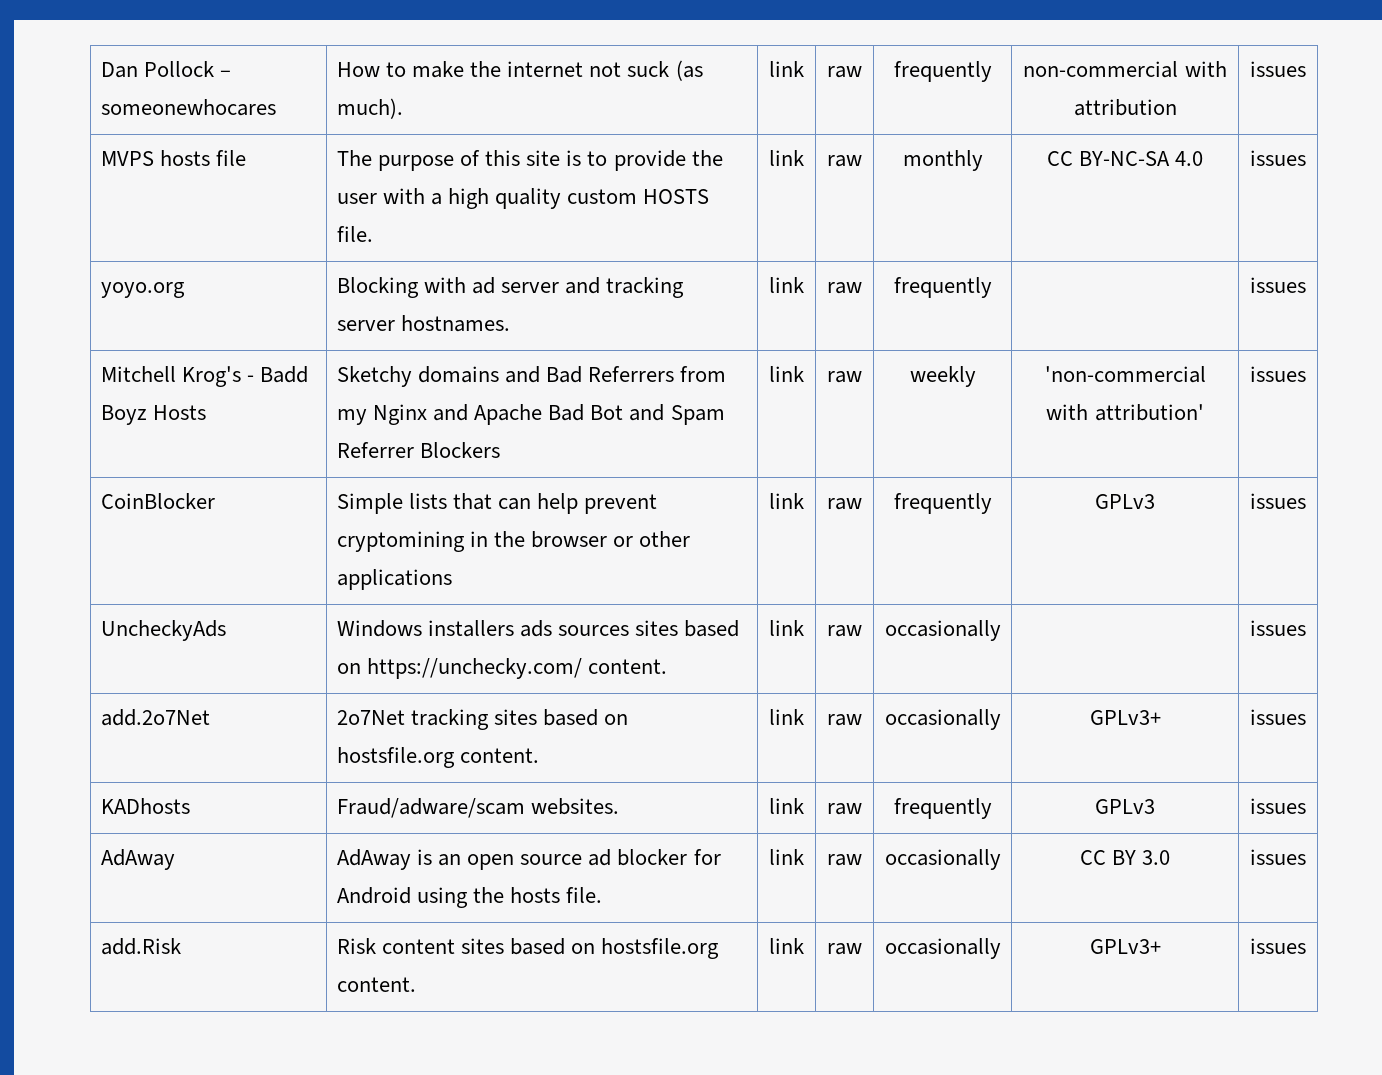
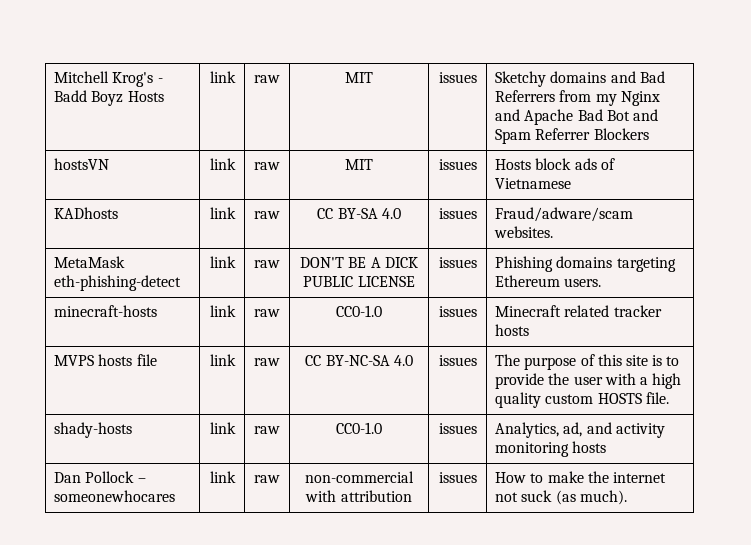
[100,61,232,78] [100,99,276,116] [336,60,703,81] [336,98,403,119] [769,61,804,77] [827,66,862,78] [893,61,992,82] [1023,61,1227,78] [1073,99,1177,116] [1250,61,1306,77] [100,150,247,166] Dan Pollock – someonewhocares | How to make the internet not suck (as much). | link | raw | frequently | non-commercial with attribution | issues // MVPS hosts file -> [54,71,163,87] [54,90,164,106] [209,71,236,83] [254,75,280,83] [345,72,373,83] [438,72,477,83] [495,71,665,87] [495,90,660,106] [495,109,658,125] [495,128,649,144] [54,158,110,170] [209,158,236,170] [254,162,280,170] [345,159,373,170] [438,159,477,170] [495,158,615,170] [495,178,572,189] [54,207,119,219] [209,207,236,219] [254,211,280,219] [317,208,401,219] [438,208,477,219] [495,207,634,222] [494,226,554,238] [54,256,126,268] [54,275,182,291] [209,256,236,268] [254,260,280,268] [300,257,418,268] [303,276,415,287] [438,257,477,268] [495,256,676,272] [495,275,602,287] [54,305,158,317] [209,305,236,317] [254,309,280,317] [336,305,382,317] [438,306,477,317] [495,305,662,317] [495,324,530,336] [54,354,157,366] [209,354,236,366] [254,358,280,366] [305,355,413,366] [438,355,477,366] Mitchell Krog's - Badd Boyz Hosts | link | raw | MIT | issues | Sketchy domains and Bad Referrers from my Nginx and Apache Bad Bot and Spam Referrer Blockers // hostsVN | link | raw | MIT | issues | Hosts block ads of Vietnamese // KADhosts | link | raw | CC BY-SA 4.0 | issues | Fraud/adware/scam websites. // MetaMask eth-phishing-detect | link | raw | DON'T BE A DICK PUBLIC LICENSE | issues | Phishing domains targeting Ethereum users. // minecraft-hosts | link | raw | CC0-1.0 | issues | Minecraft related tracker hosts // MVPS hosts file | link | raw | CC BY-NC-SA 4.0 | issues
[769,150,804,166] [827,155,862,167] [902,150,983,171] [1046,151,1204,166] [1250,150,1306,166] [100,282,185,298] [336,277,685,298] [336,315,511,332] [769,277,804,293] [827,282,862,294] [893,277,992,298] [1250,277,1306,293] [100,366,309,387] [100,405,207,425] [336,366,727,387] [336,404,725,425] [336,442,501,458] [769,366,804,382] [827,371,862,383] [909,366,976,387] [1044,366,1206,383] [1046,404,1204,421] [1250,366,1306,382] [100,493,215,509] [336,493,658,514] [336,531,691,552] [336,569,452,590] [769,493,804,509] [827,498,862,510] [893,493,992,514] [1095,494,1155,509] [1250,493,1306,509] [100,620,226,641] [336,620,740,637] [336,658,668,679] [769,620,804,636] [827,625,862,637] [884,620,1001,641] [1250,620,1306,636] [100,709,210,726] [336,709,629,730] [336,747,540,768] [769,709,804,725] [827,714,862,726] [884,709,1001,730] [1089,710,1161,725] [1250,709,1306,725] [100,798,190,814] [336,798,620,818] [769,798,804,814] [827,803,862,815] [893,798,992,819] [1095,799,1155,814] [1250,798,1306,814] [100,849,175,870] [336,849,721,870] [336,887,603,908] [769,849,804,865] [827,854,862,866] [884,849,1001,870] [1079,850,1171,865] [1250,849,1306,865] [100,938,181,955] [336,938,720,959] [336,977,416,992] [769,938,804,954] [827,943,862,955] [884,938,1001,959] [1089,939,1161,954] [1250,938,1306,954] | link | raw | monthly | CC BY-NC-SA 4.0 | issues // yoyo.org | Blocking with ad server and tracking server hostnames. | link | raw | frequently | | issues // Mitchell Krog's - Badd Boyz Hosts | Sketchy domains and Bad Referrers from my Nginx and Apache Bad Bot and Spam Referrer Blockers | link | raw | weekly | 'non-commercial with attribution' | issues // CoinBlocker | Simple lists that can help prevent cryptomining in the browser or other applications | link | raw | frequently | GPLv3 | issues // UncheckyAds | Windows installers ads sources sites based on https://unchecky.com/ content. | link | raw | occasionally | | issues // add.2o7Net | 2o7Net tracking sites based on hostsfile.org content. | link | raw | occasionally | GPLv3+ | issues // KADhosts | Fraud/adware/scam websites. | link | raw | frequently | GPLv3 | issues // AdAway | AdAway is an open source ad blocker for Android using the hosts file. | link | raw | occasionally | CC BY 3.0 | issues // add.Risk | Risk content sites based on hostsfile.org content. | link | raw | occasionally | GPLv3+ | issues -> [54,422,133,438] [209,422,236,434] [254,426,280,434] [336,422,382,434] [438,423,477,434] [495,422,665,438] [495,441,607,457] [54,471,146,483] [54,490,176,502] [209,471,236,483] [254,475,280,483] [305,471,414,483] [305,490,412,502] [438,472,477,483] [495,471,666,483] [495,490,627,505] // shady-hosts | link | raw | CC0-1.0 | issues | Analytics, ad, and activity monitoring hosts // Dan Pollock – someonewhocares | link | raw | non-commercial with attribution | issues | How to make the internet not suck (as much).

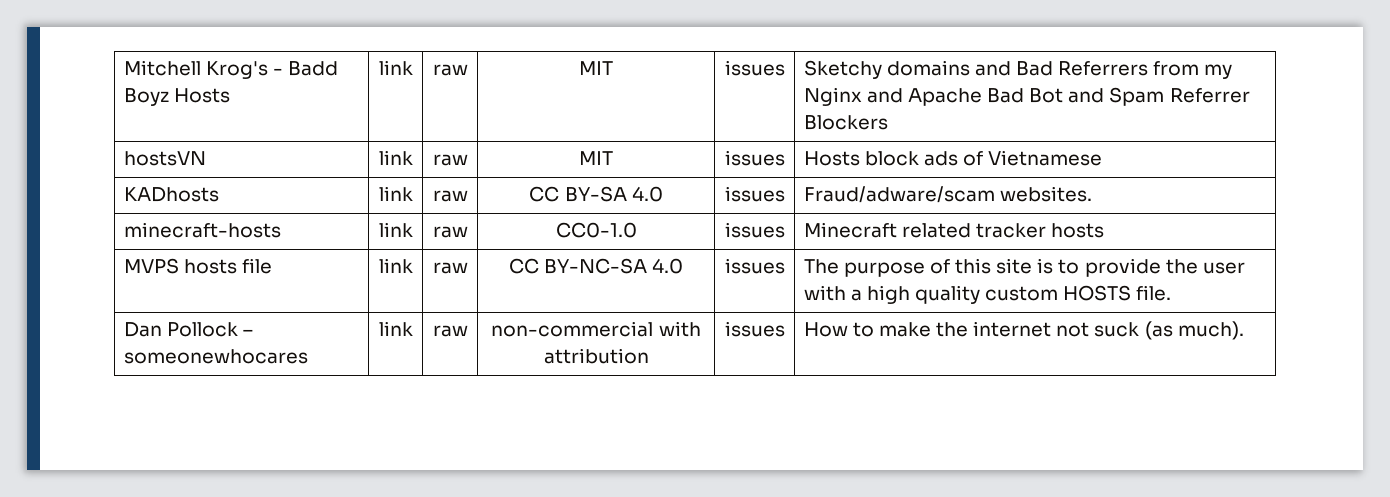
[54,256,126,268] [54,275,182,291] [209,256,236,268] [254,260,280,268] [300,257,418,268] [303,276,415,287] [438,257,477,268] [495,256,676,272] [495,275,602,287] // MetaMask eth-phishing-detect | link | raw | DON'T BE A DICK PUBLIC LICENSE | issues | Phishing domains targeting Ethereum users. -> (1092, 194) none
[54,422,133,438] [209,422,236,434] [254,426,280,434] [336,422,382,434] [438,423,477,434] [495,422,665,438] [495,441,607,457] // shady-hosts | link | raw | CC0-1.0 | issues | Analytics, ad, and activity monitoring hosts -> (1172, 293) none

